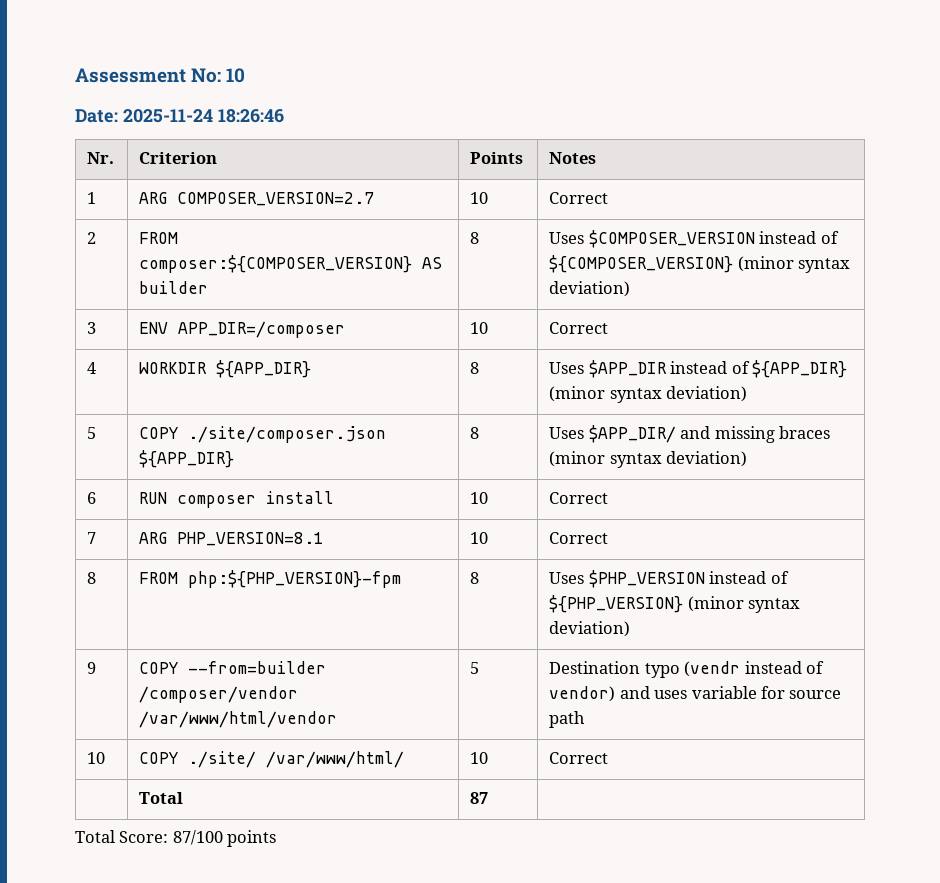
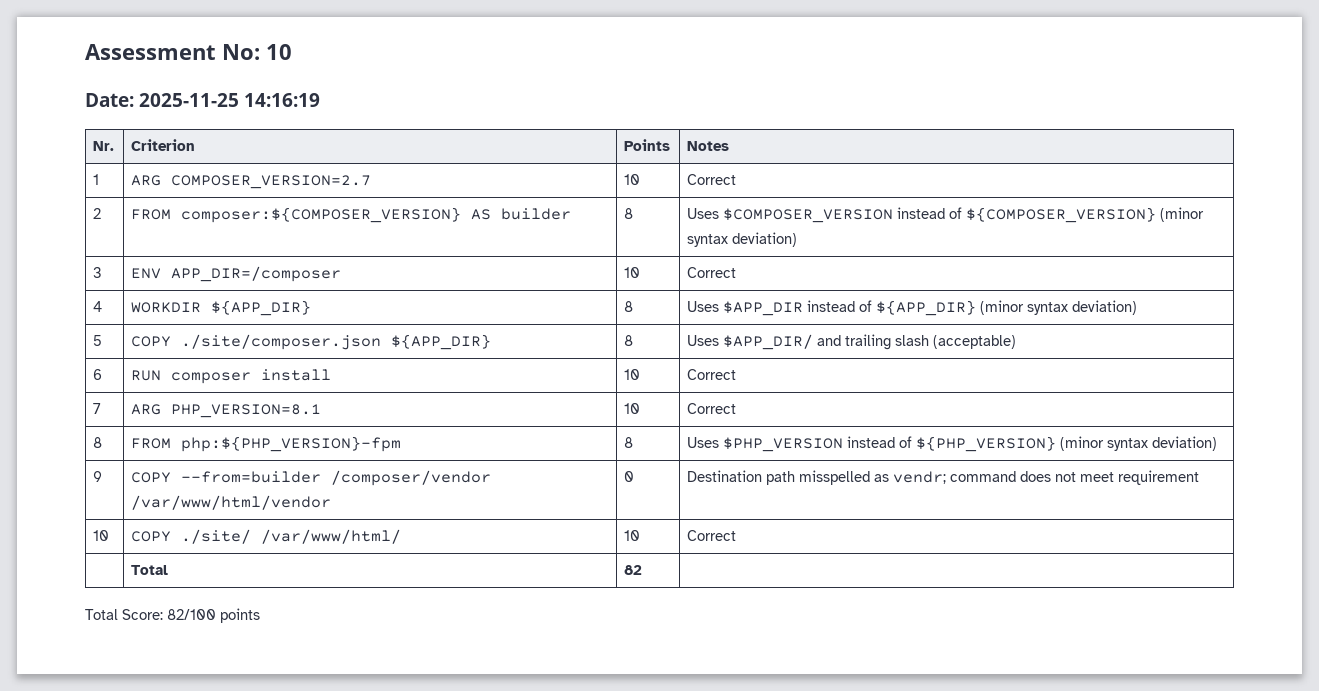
[122,109,284,123] 2025-11-24 18:26:46 -> [139,93,320,107] 2025-11-25 14:16:19
[714,426,831,443] [549,451,748,468] missing braces (minor syntax deviation) -> [845,334,1017,350] trailing slash (acceptable)
[470,662,480,674] 5 -> [624,471,635,482] 0
[644,661,825,678] [549,686,842,702] [549,711,586,728] typo (vendr instead of vendor) and uses variable for source path -> [766,470,1200,485] path misspelled as vendr; command does not meet requirement
[470,792,489,804] 87 -> [624,565,643,575] 82
[172,830,223,845] 87/100 -> [167,609,216,620] 82/100

